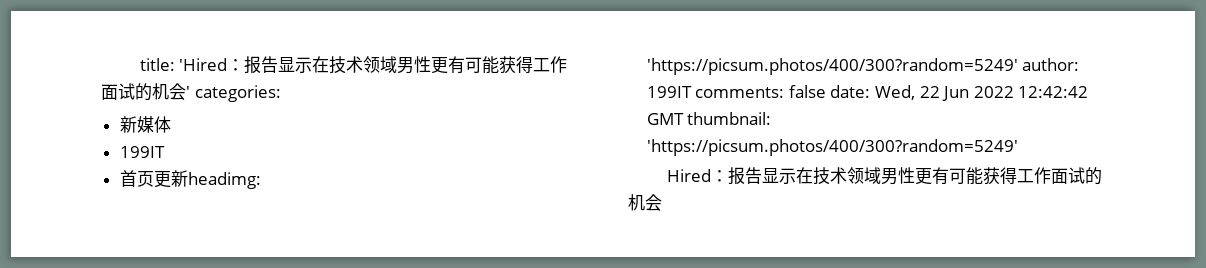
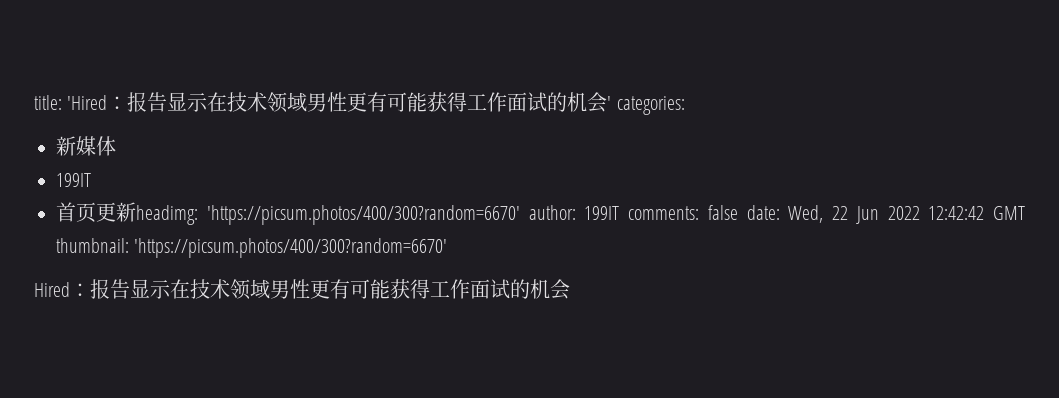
[646,58,1018,75] 'https://picsum.photos/400/300?random=5249' -> [206,205,520,225] 'https://picsum.photos/400/300?random=6670'
[646,139,1018,156] 'https://picsum.photos/400/300?random=5249' -> [134,238,448,258] 'https://picsum.photos/400/300?random=6670'

